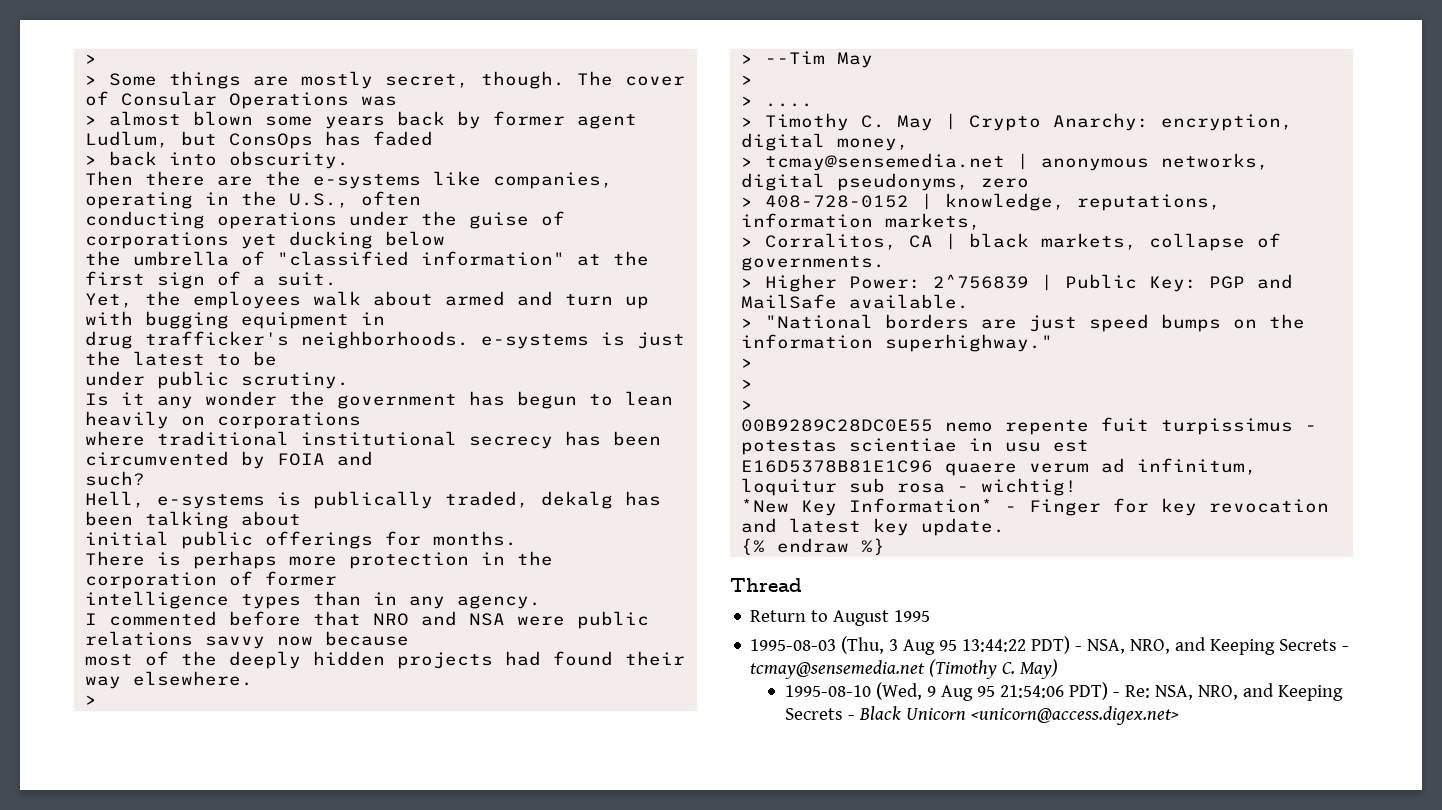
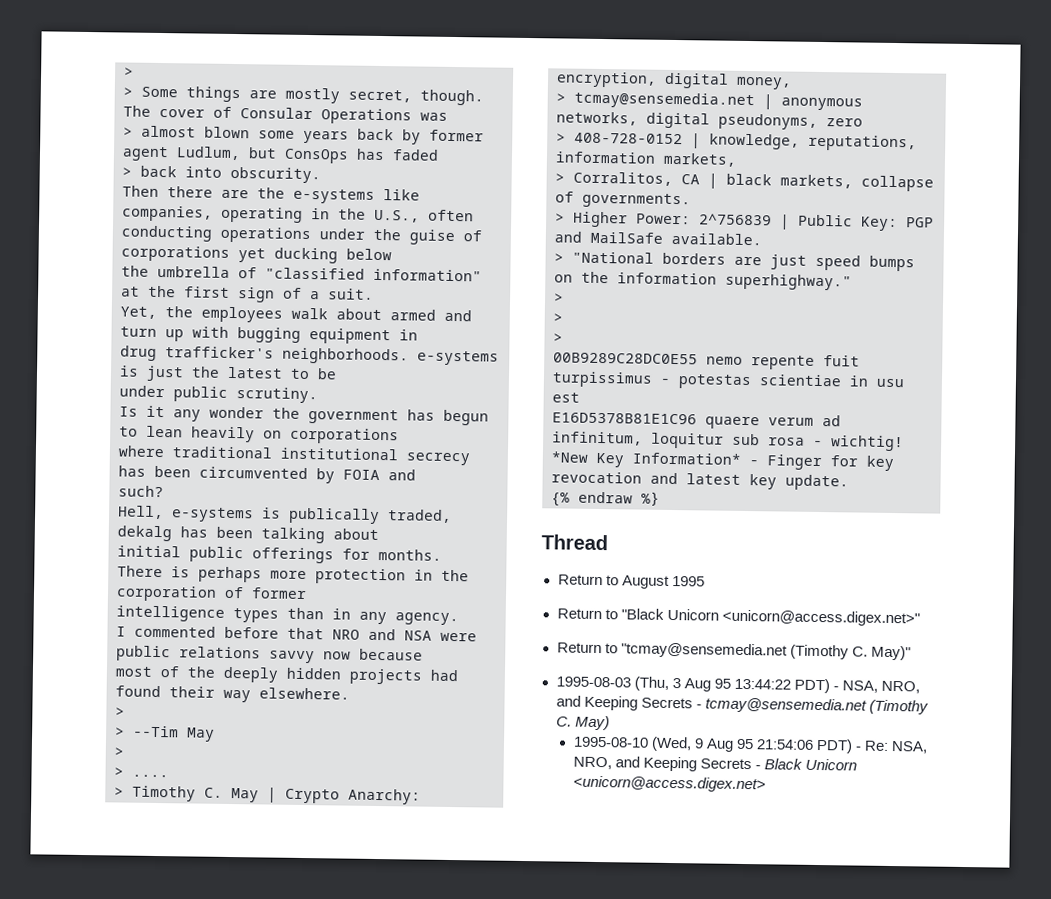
(931, 616) none -> [556,608,920,627] [556,642,911,661] // Return to "Black Unicorn <unicorn@access.digex.net>" // Return to "tcmay@sensemedia.net (Timothy C. May)"

